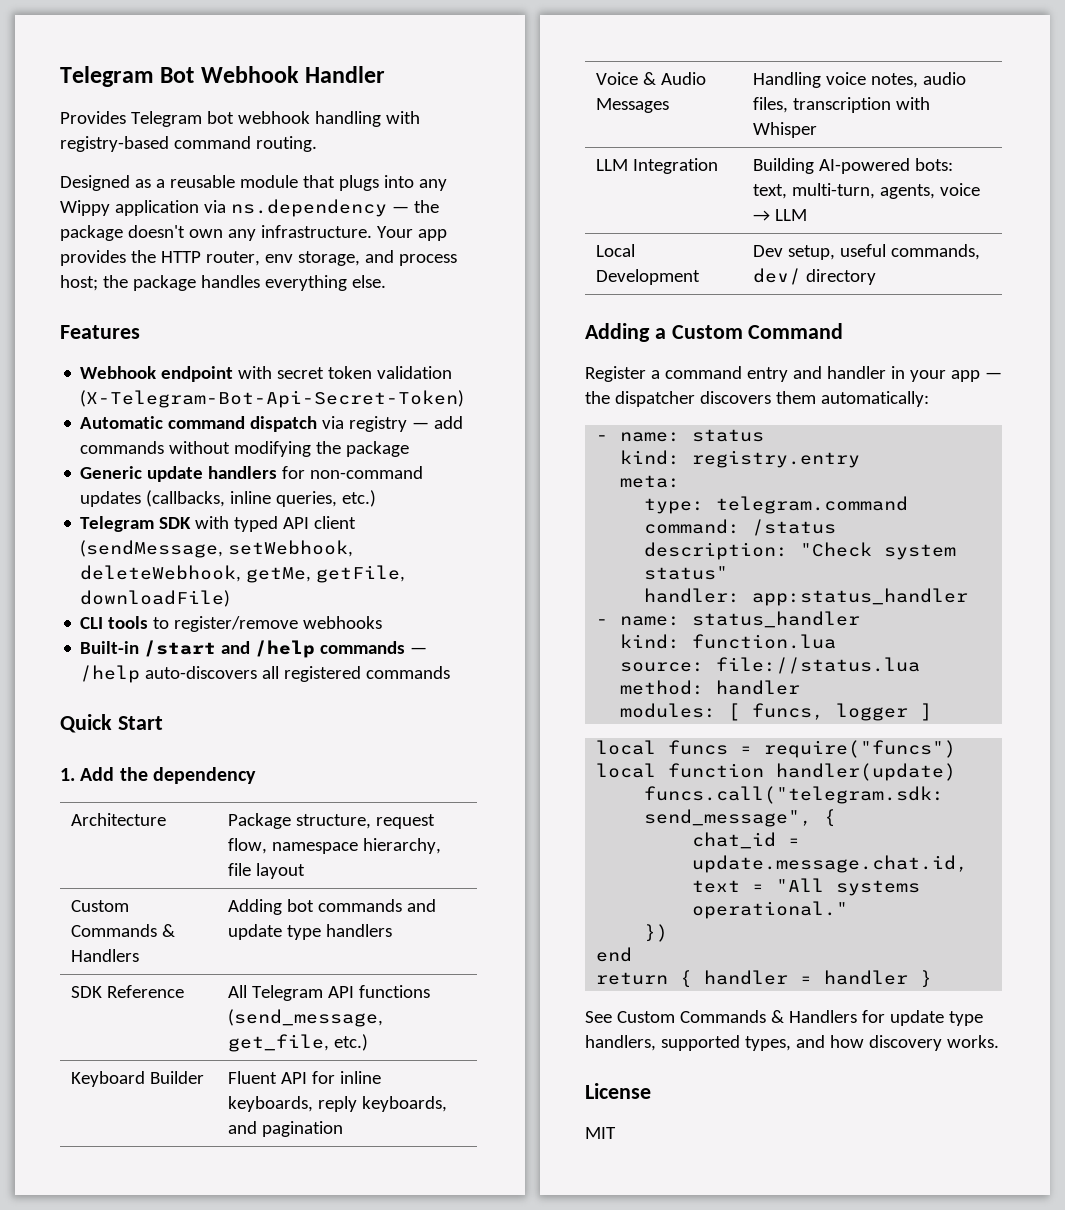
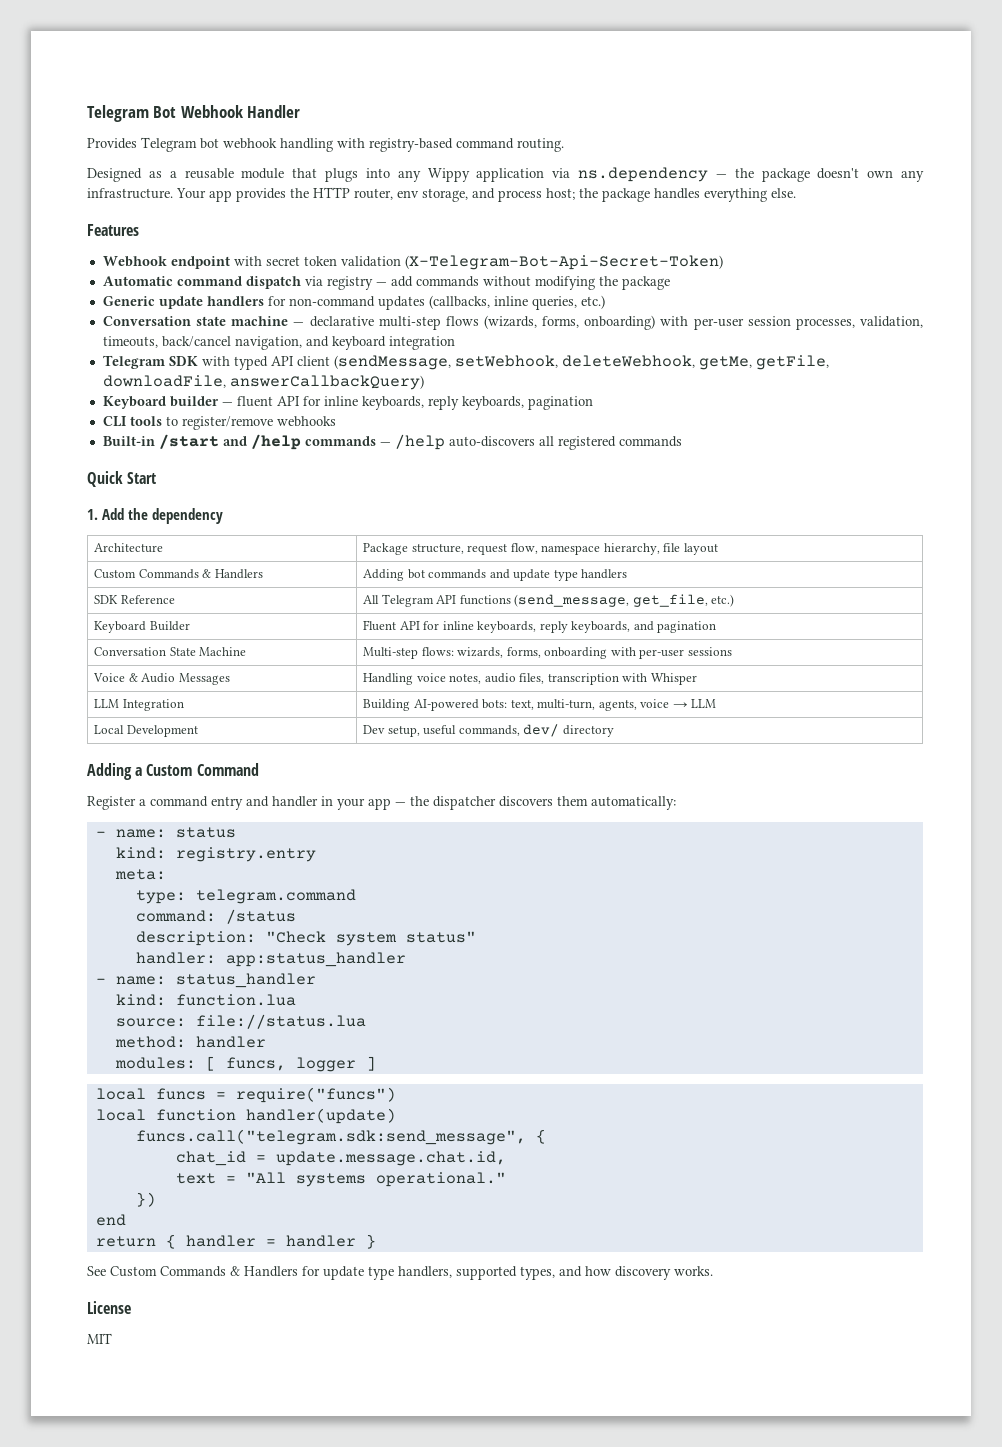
(377, 498) none -> [102,315,924,330] [102,336,455,350] // Conversation state machine — declarative multi-step flows (wizards, forms, onboarding) with per-user session processes, validation, timeouts, back/cancel navigation, and keyboard integration
[80,590,231,607] downloadFile) -> [102,375,424,390] [102,396,593,410] downloadFile, answerCallbackQuery) // Keyboard builder — fluent API for inline keyboards, reply keyboards, pagination
(344, 1129) none -> [94,647,247,656] [363,647,732,659] // Conversation State Machine | Multi-step flows: wizards, forms, onboarding with per-user sessions

